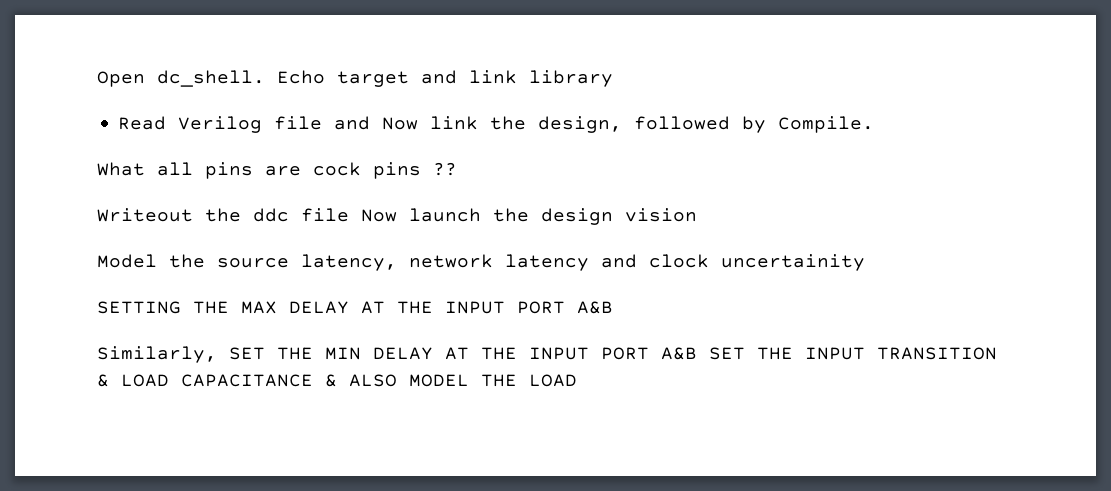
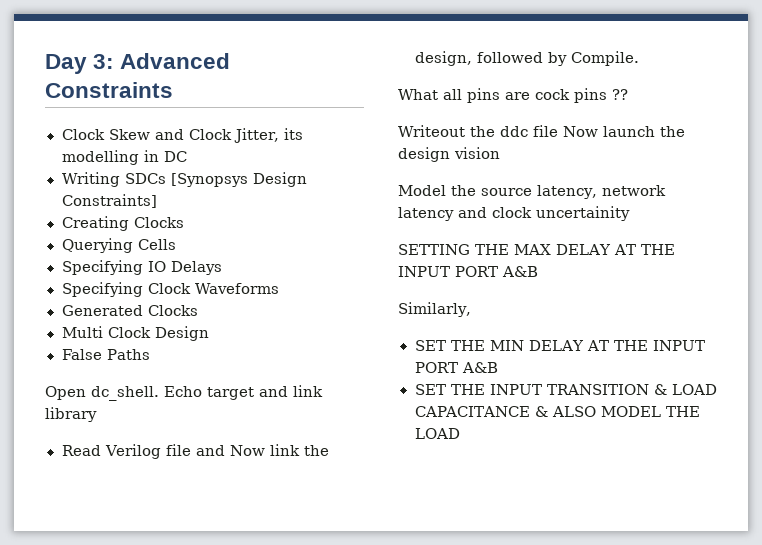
(97, 79) none -> [45,53,231,74] [45,82,173,98] [61,128,304,143] [61,150,187,165] [61,172,307,187] [61,194,157,208] [61,216,184,231] [61,238,176,253] [61,260,222,275] [61,282,280,297] [61,305,198,316] [61,326,209,341] [61,349,151,360] Day 3: Advanced Constraints // Clock Skew and Clock Jitter, its modelling in DC // Writing SDCs [Synopsys Design Constraints] // Creating Clocks // Querying Cells // Specifying IO Delays // Specifying Clock Waveforms // Generated Clocks // Multi Clock Design // False Paths //
(217, 354) none -> (471, 309) //
(697, 353) none -> (498, 367) //

